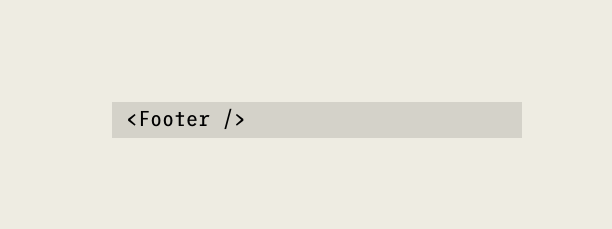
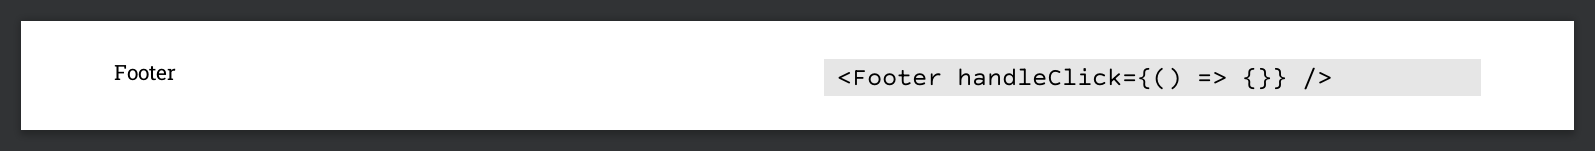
[125,110,210,127] <Footer -> [114,65,176,81] [836,67,1287,90] Footer // <Footer handleClick={() => {}}

